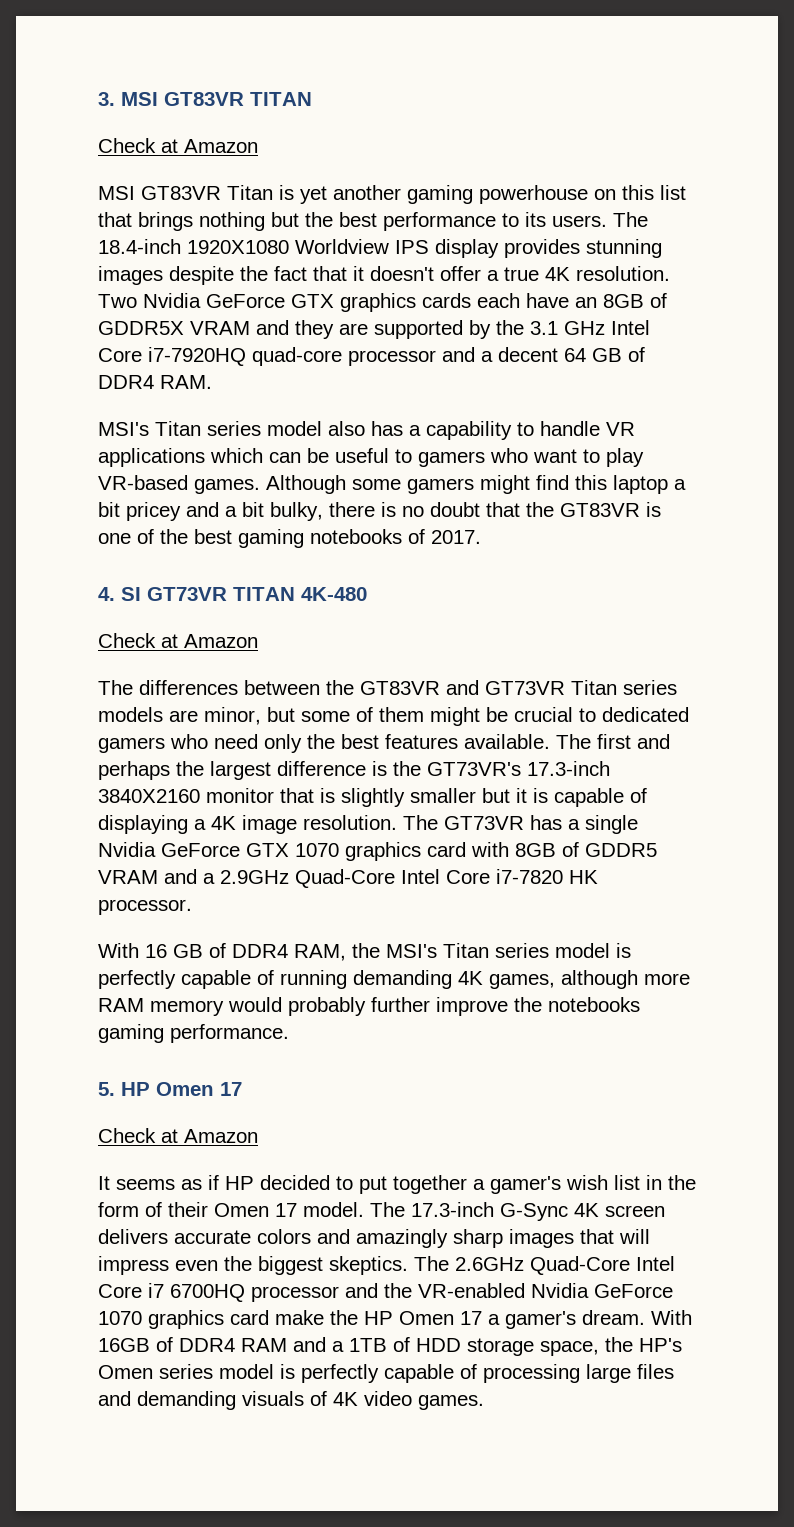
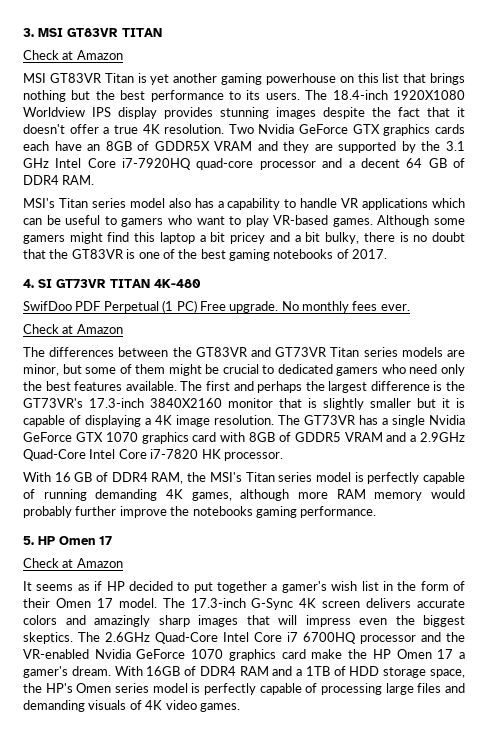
(367, 594) none -> [23,300,410,313] // SwifDoo PDF Perpetual (1 PC) Free upgrade. No monthly fees ever.

